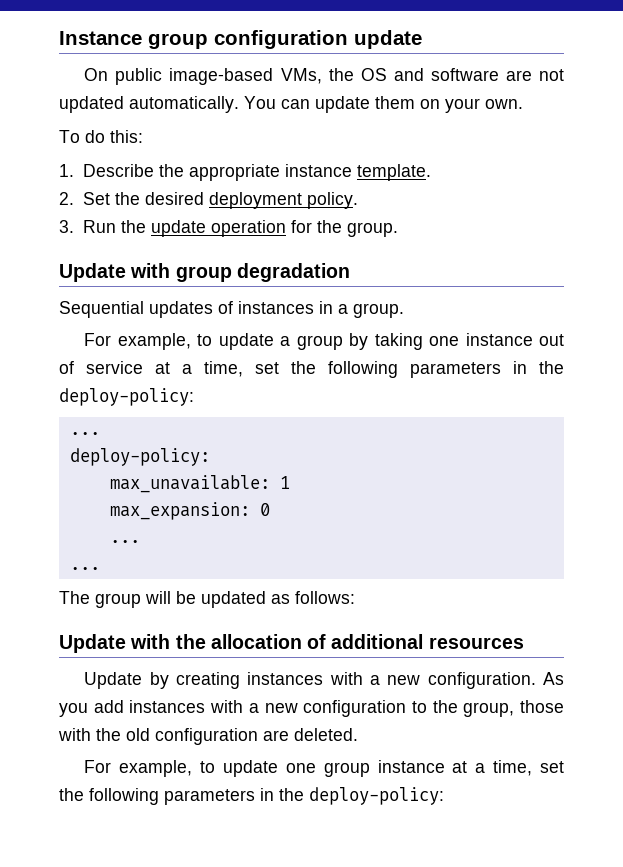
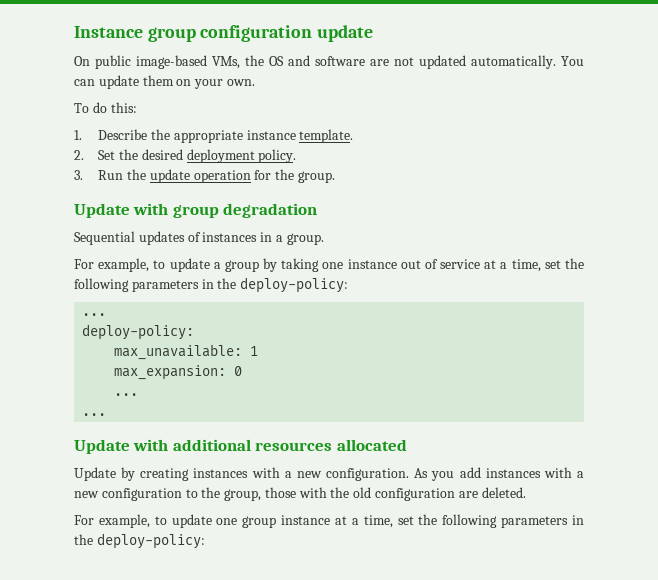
[59,591,355,608] [59,634,327,653] // The group will be updated as follows: // Update with the allocation of -> [74,439,169,454] // Update with
(524, 643) none -> [336,439,407,451] allocated

